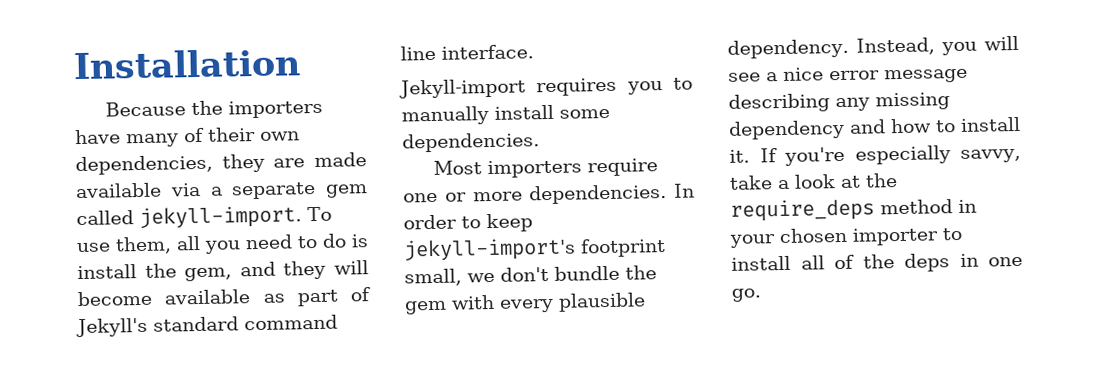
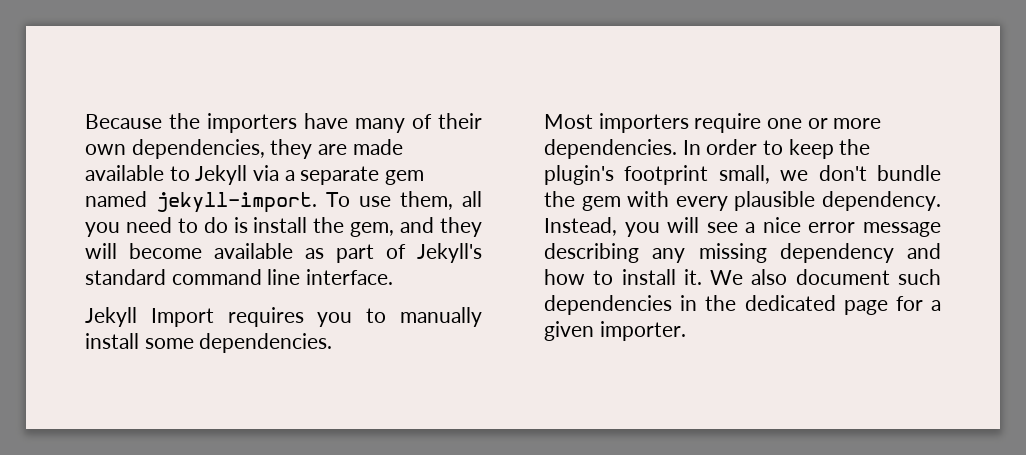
[73,48,301,80] Installation // -> (85, 121) none
(162, 190) none -> [169,165,248,185] to Jekyll
[76,210,134,226] called -> [85,191,147,207] named
[399,78,526,99] Jekyll-import -> [85,307,214,327] Jekyll Import
[403,237,576,262] jekyll-import's -> [839,139,871,155] [544,165,614,185] the plugin's
[759,145,1022,166] [729,173,898,190] [730,198,977,222] [729,227,962,248] [731,253,1023,272] [731,288,761,302] If you're especially savvy, take a look at the require_deps method in your chosen importer to install all of the deps in one go. -> [710,269,941,285] [544,295,941,315] [544,321,686,341] We also document such dependencies in the dedicated page for a given importer.

